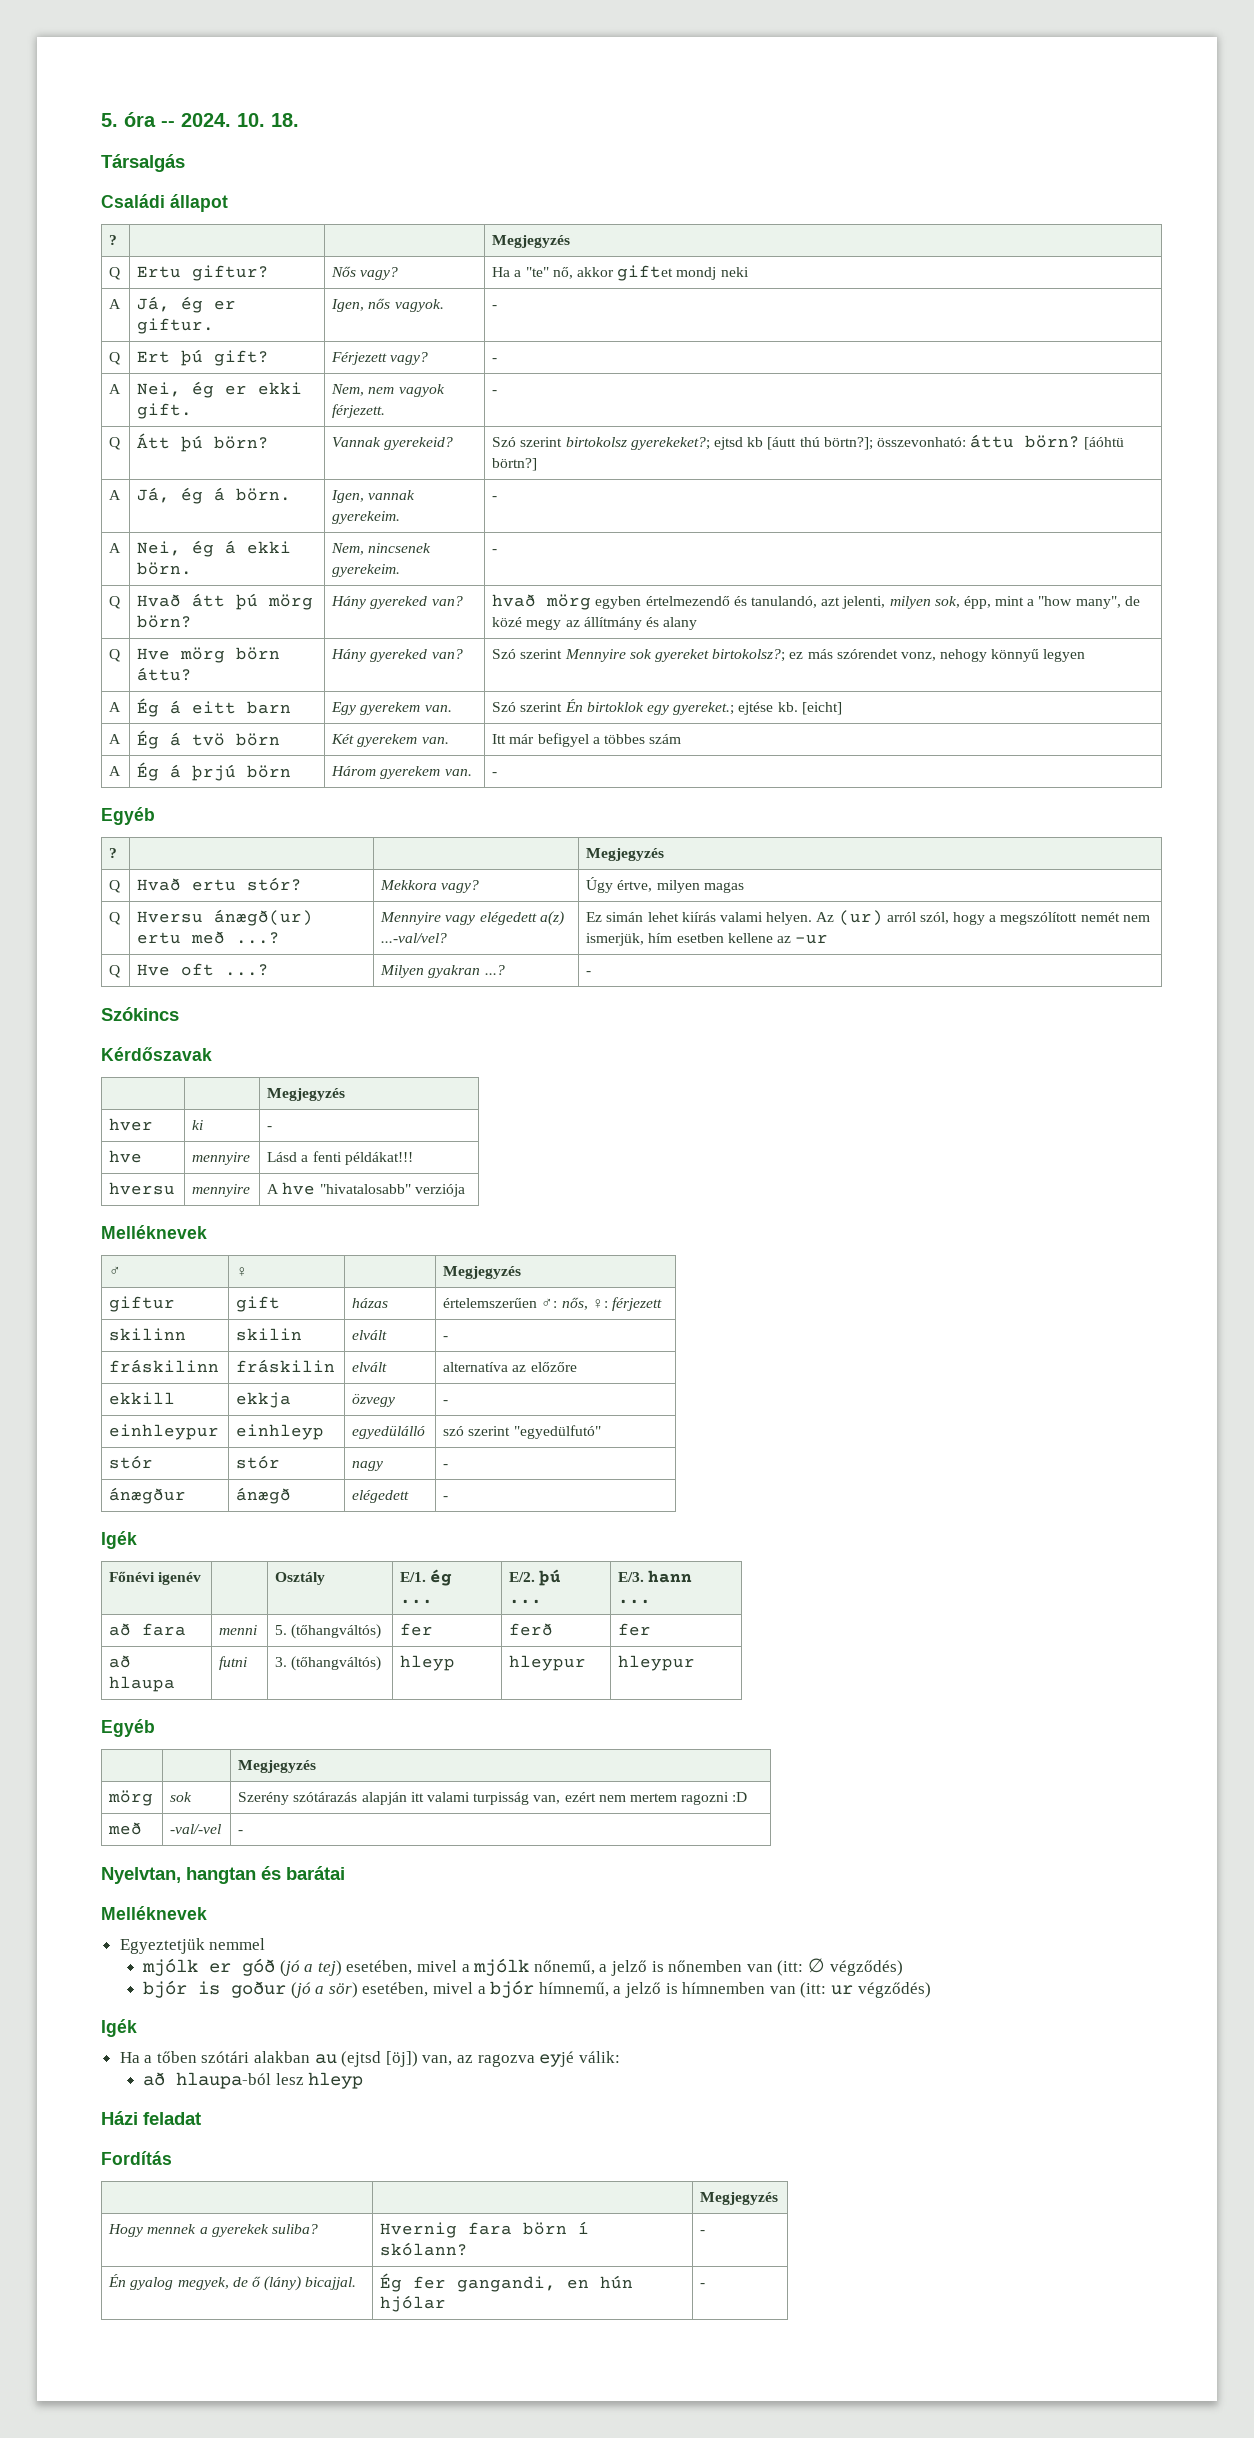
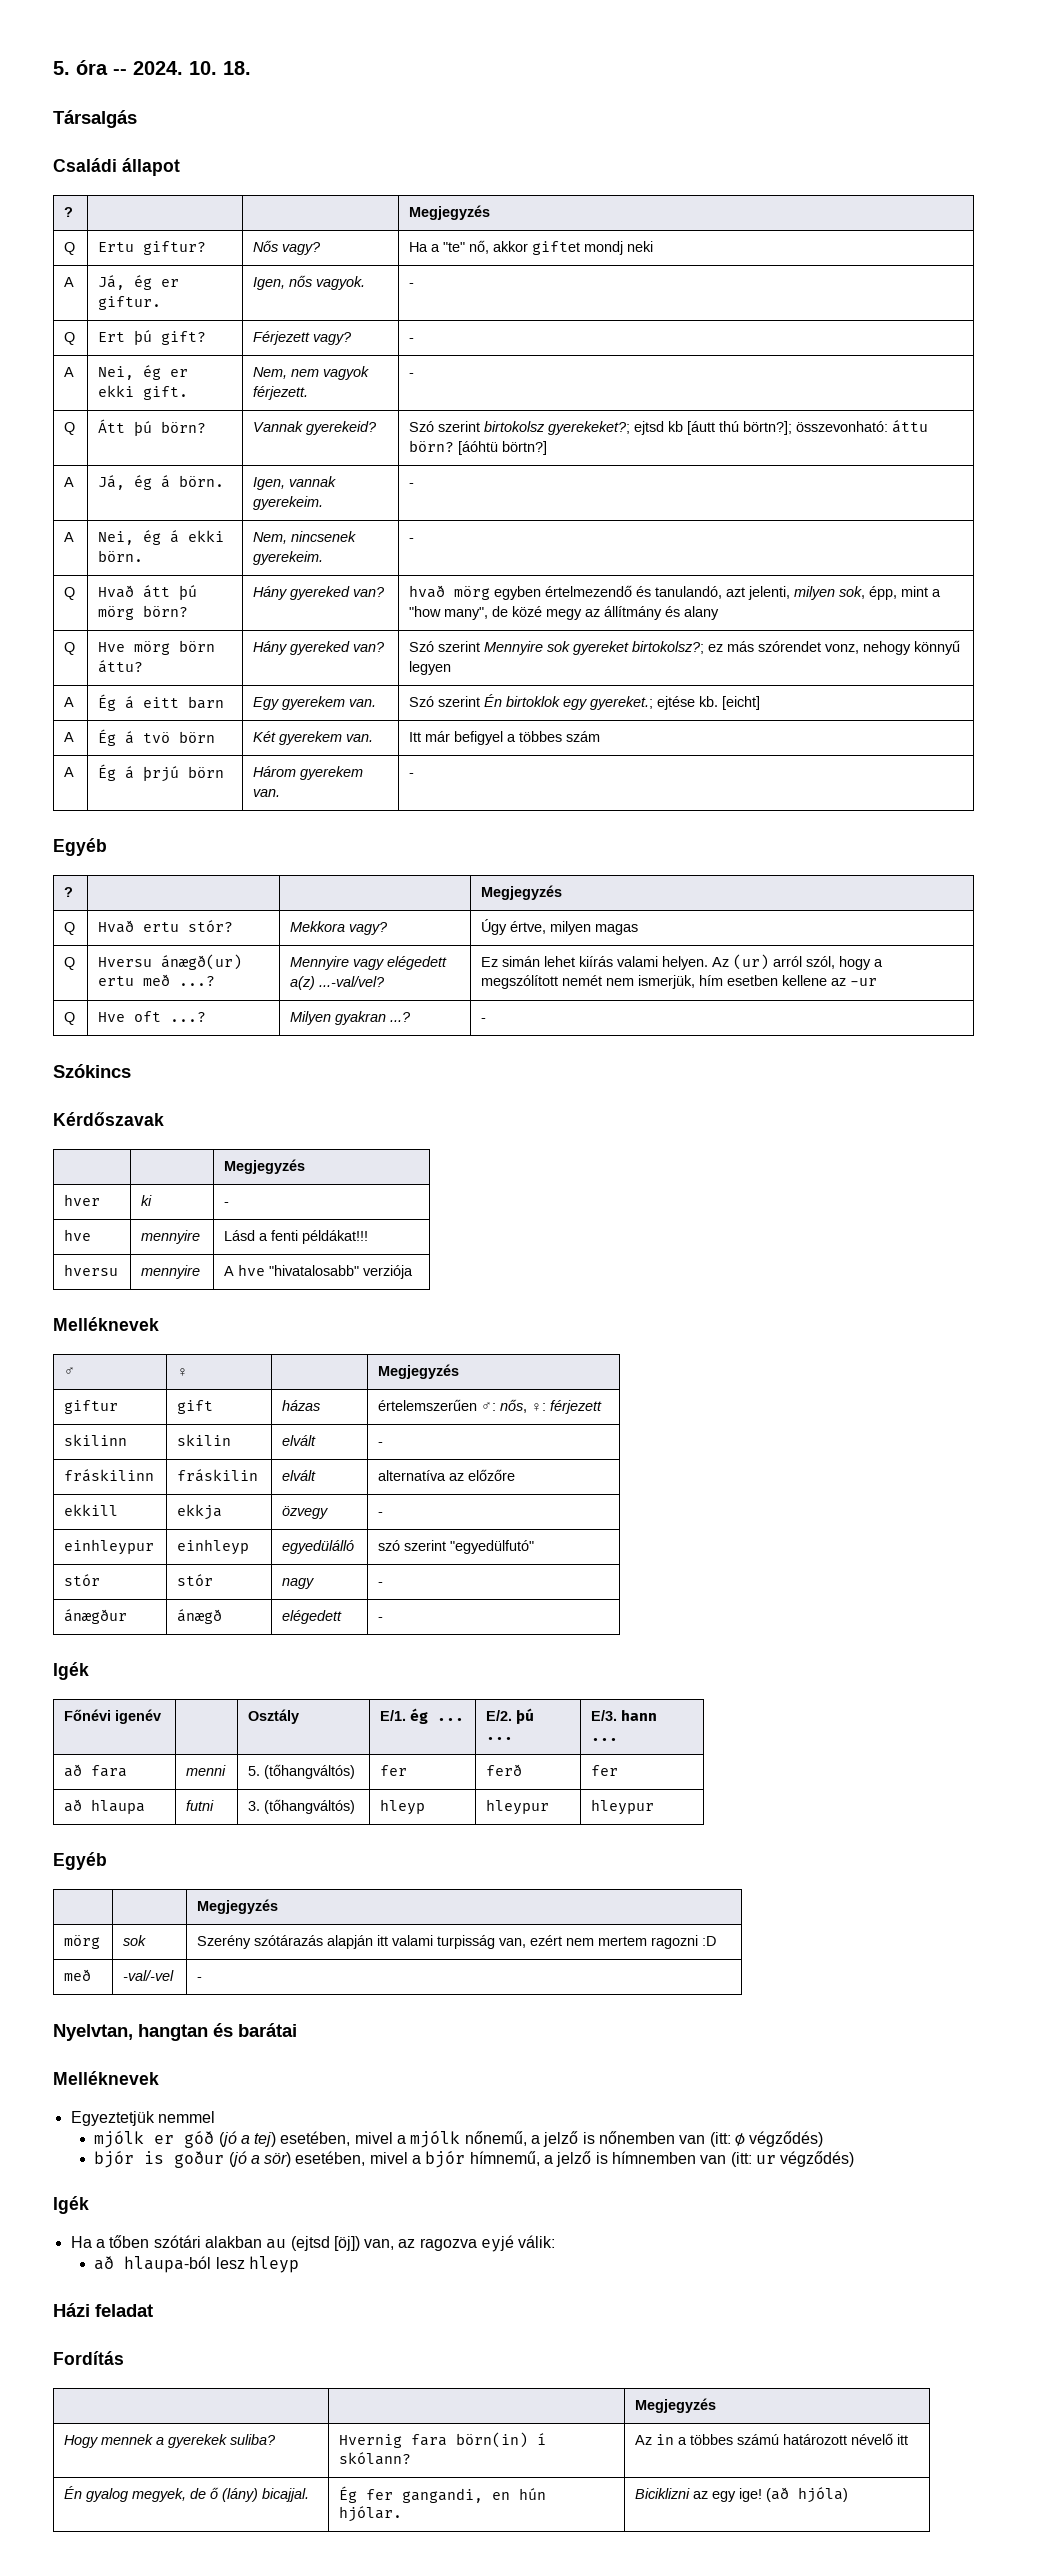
[523,2222,568,2235] börn -> [456,2432,529,2448] börn(in)
[700,2230,706,2234] - -> [635,2433,909,2445] Az in a többes számú határozott névelő itt
[380,2295,447,2312] [700,2283,706,2287] hjólar | - -> [339,2506,403,2522] [635,2487,849,2503] hjólar. | Biciklizni az egy ige! (að hjóla)

